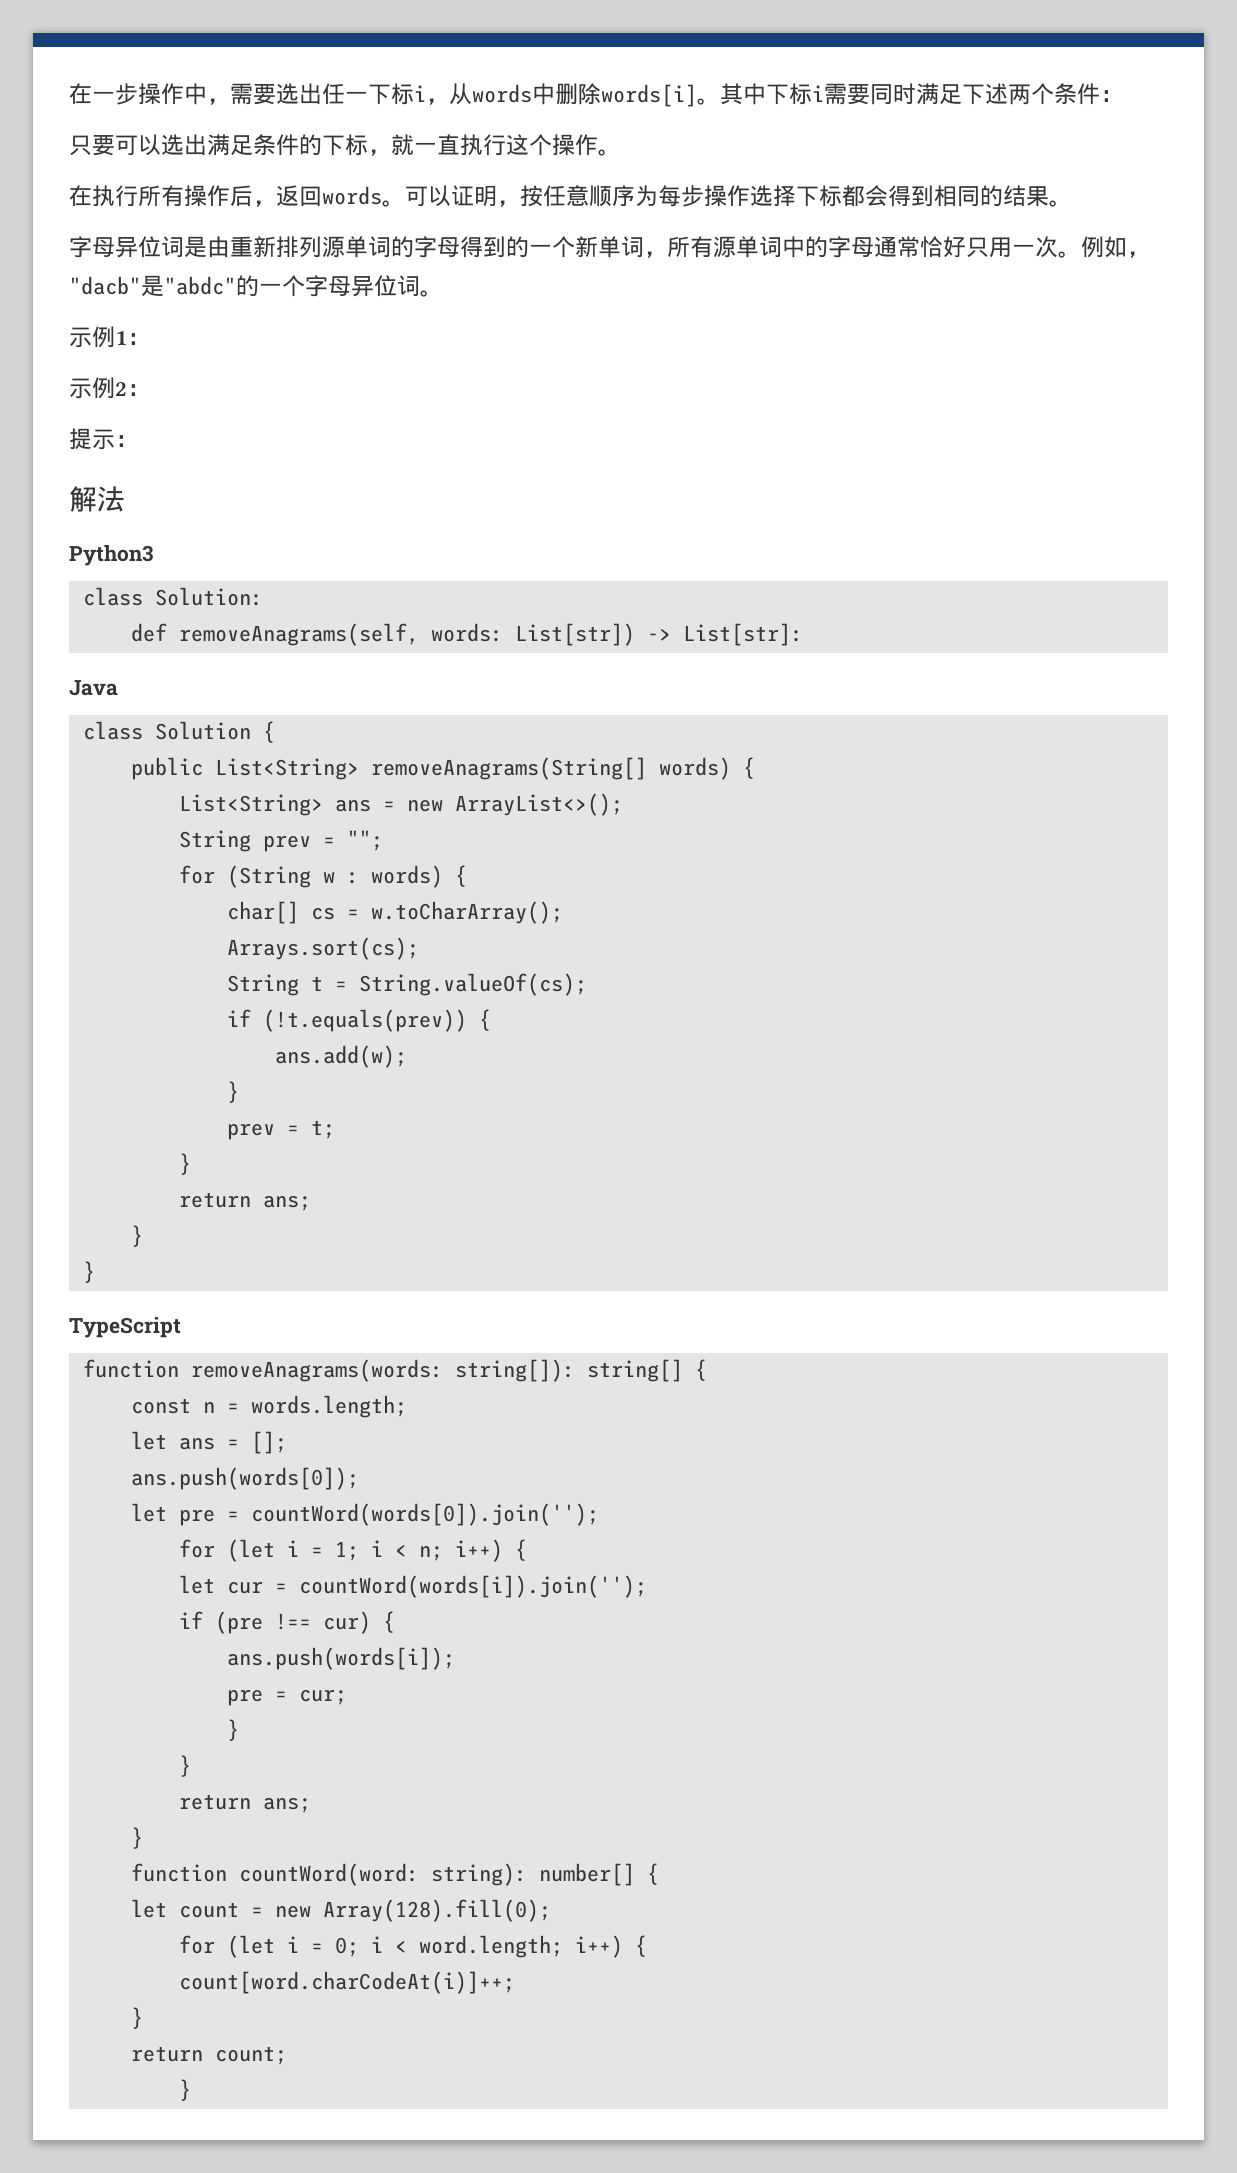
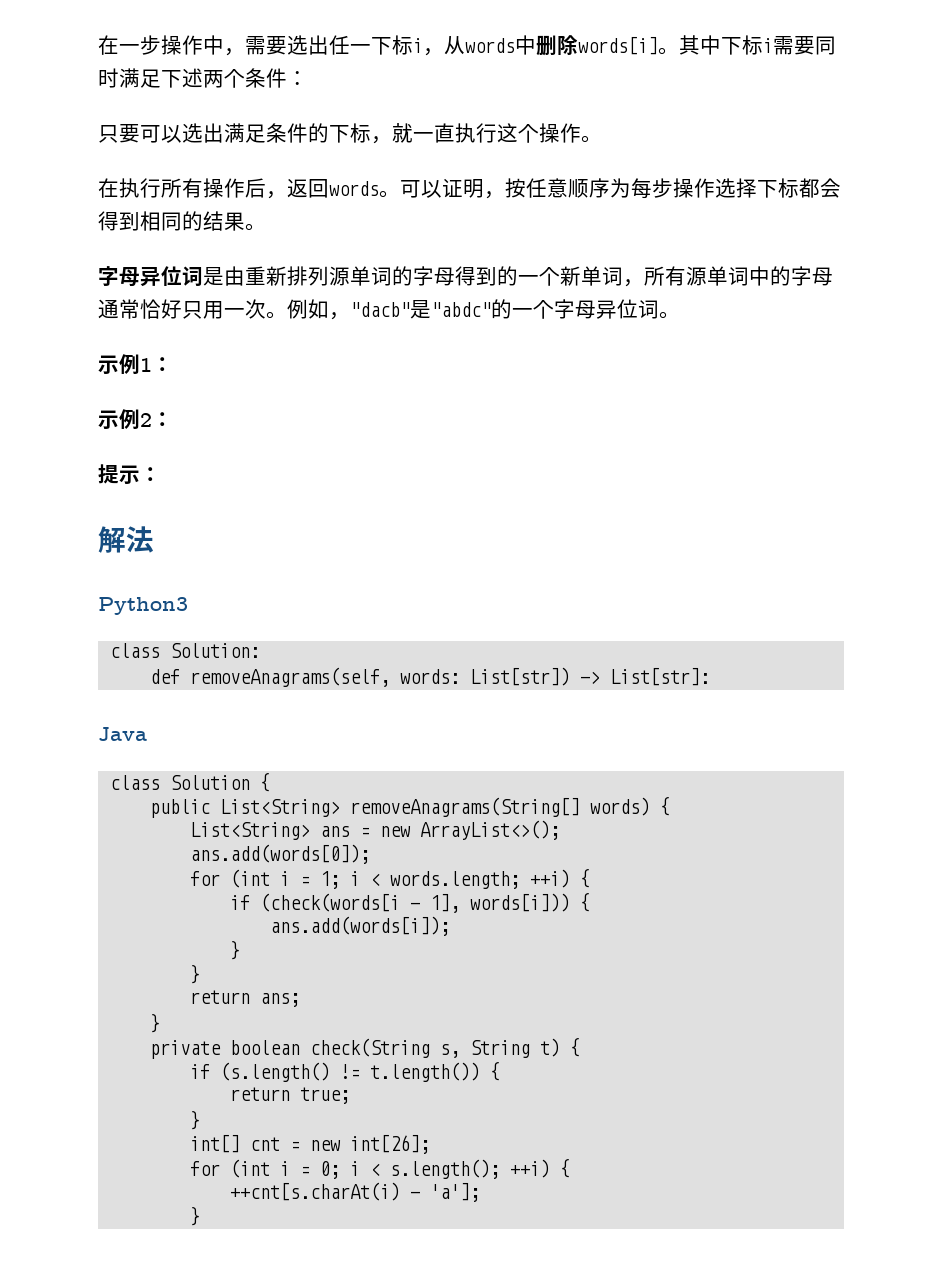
[178,830,383,852] [178,865,467,888] [226,901,563,924] [226,937,419,960] [226,973,587,996] [226,1009,491,1032] [274,1045,407,1068] [226,1081,239,1103] [226,1120,335,1140] [178,1153,191,1175] [178,1192,311,1211] [130,1225,143,1247] [82,1261,95,1283] [69,1317,181,1338] [82,1359,707,1382] [130,1395,407,1418] [130,1431,287,1454] [130,1467,359,1490] [130,1503,599,1526] [178,1539,275,1562] String prev = ""; // for (String w : words) { // char[] cs = w.toCharArray(); // Arrays.sort(cs); // String t = String.valueOf(cs); // if (!t.equals(prev)) { // ans.add(w); // } // prev = t; // } // return ans; // } // } // TypeScript // function removeAnagrams(words: string[]): string[] { // const n = words.length; // let ans = []; // ans.push(words[0]); // let pre = countWord(words[0]).join(''); // for (let -> [190,844,371,864] [190,869,271,888] ans.add(words[0]); // for (int
[418,1539,527,1562] [178,1575,647,1598] [178,1611,395,1634] [226,1647,455,1670] [226,1689,347,1706] n; i++) { // let cur = countWord(words[i]).join(''); // if (pre !== cur) { // ans.push(words[i]); // pre = cur; -> [390,868,591,889] [230,892,591,913] [270,916,451,936] words.length; ++i) { // if (check(words[i - 1], words[i])) { // ans.add(words[i]);
[130,1863,659,1886] [130,1899,551,1922] [178,1935,275,1958] function countWord(word: string): number[] { // let count = new Array(128).fill(0); // for (let -> [150,1037,581,1059] [190,1061,501,1082] [230,1087,351,1104] [190,1110,201,1130] [190,1134,431,1154] [190,1159,271,1178] private boolean check(String s, String t) { // if (s.length() != t.length()) { // return true; // } // int[] cnt = new int[26]; // for (int
[418,1935,647,1958] [178,1971,515,1994] [130,2007,143,2029] [130,2046,287,2065] word.length; i++) { // count[word.charCodeAt(i)]++; // } // return count; -> [390,1158,571,1179] [230,1182,481,1202] s.length(); ++i) { // ++cnt[s.charAt(i) - 'a'];

